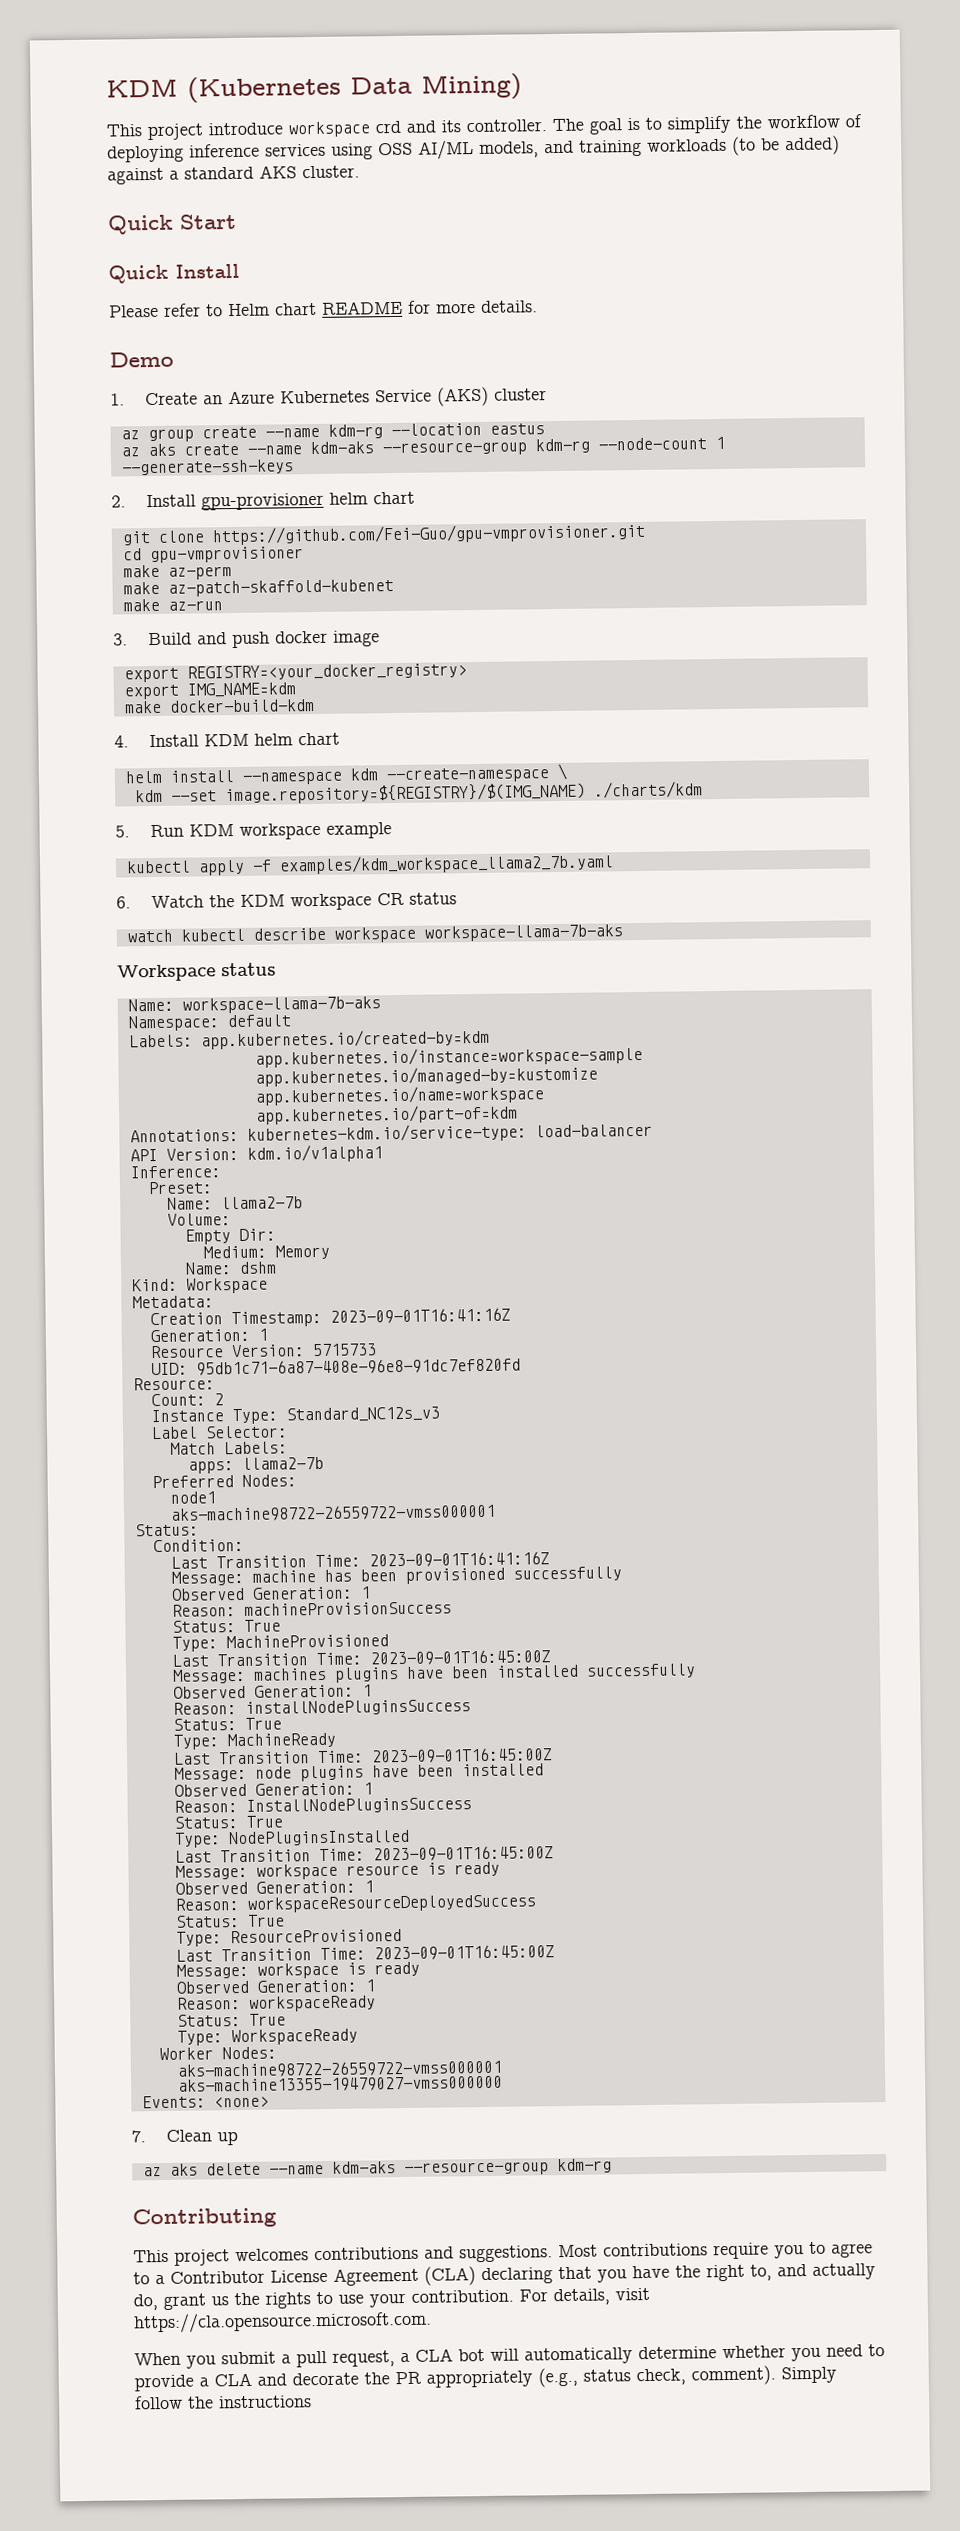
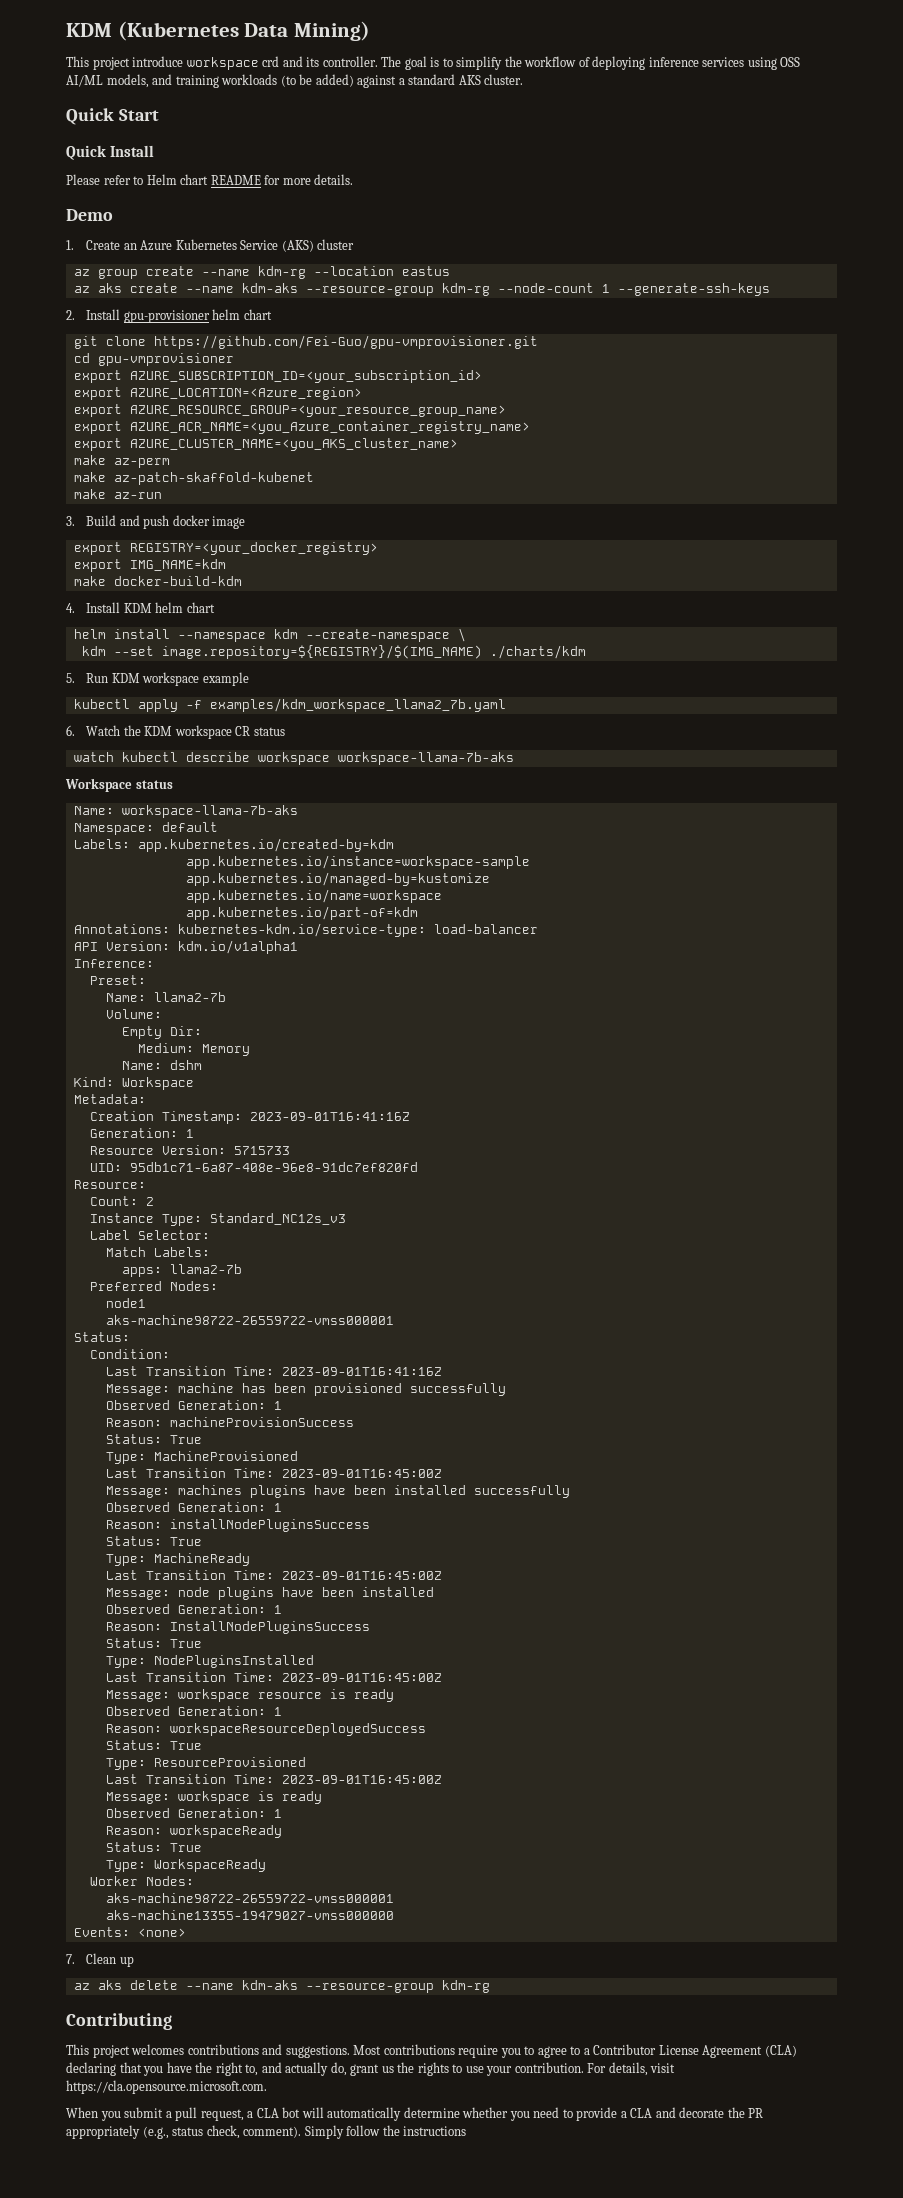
(304, 555) none -> [73,370,482,383] [73,387,362,400] [73,404,506,417] [73,421,530,434] [73,438,458,451] // export AZURE_SUBSCRIPTION_ID=<your_subscription_id> // export AZURE_LOCATION=<Azure_region> // export AZURE_RESOURCE_GROUP=<your_resource_group_name> // export AZURE_ACR_NAME=<you_Azure_container_registry_name> // export AZURE_CLUSTER_NAME=<you_AKS_cluster_name>

